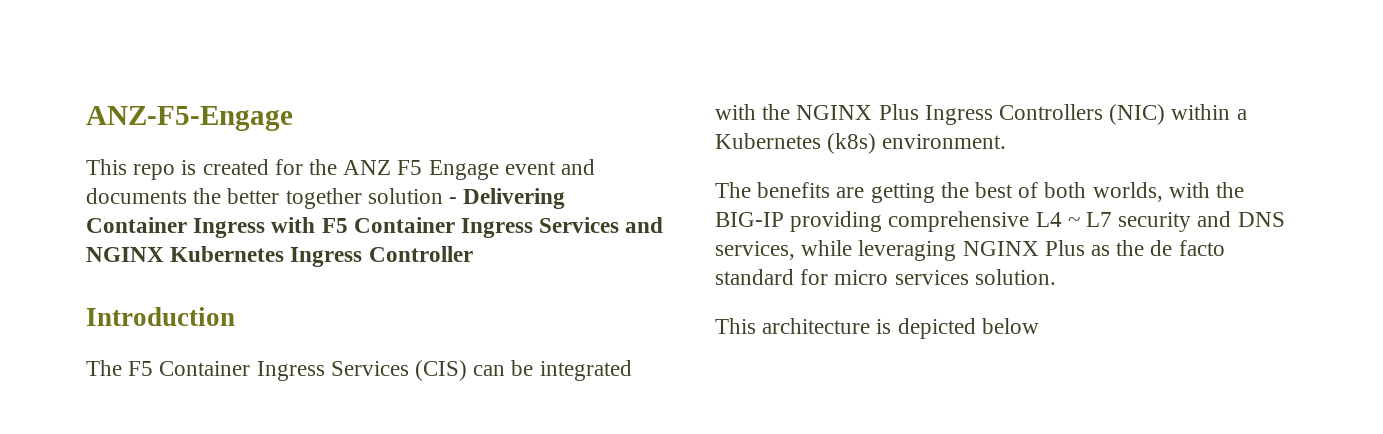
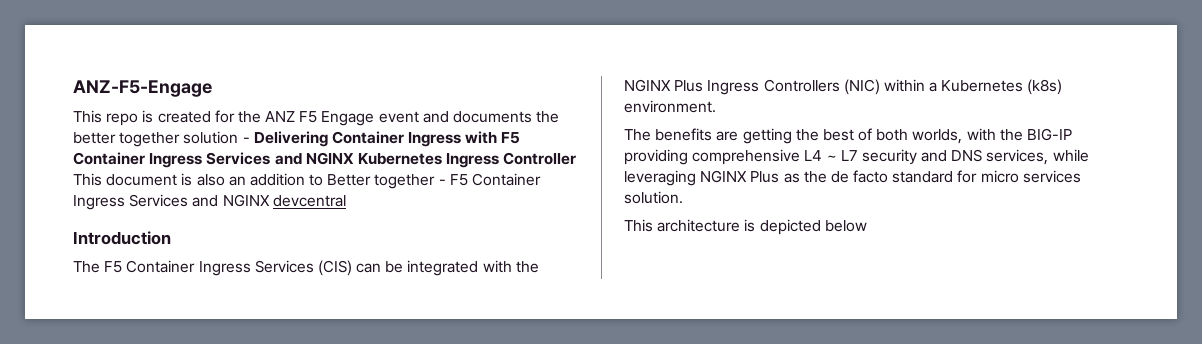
(473, 254) none -> [73,173,542,189] [73,194,346,210] This document is also an addition to Better together - F5 Container Ingress Services and NGINX devcentral

